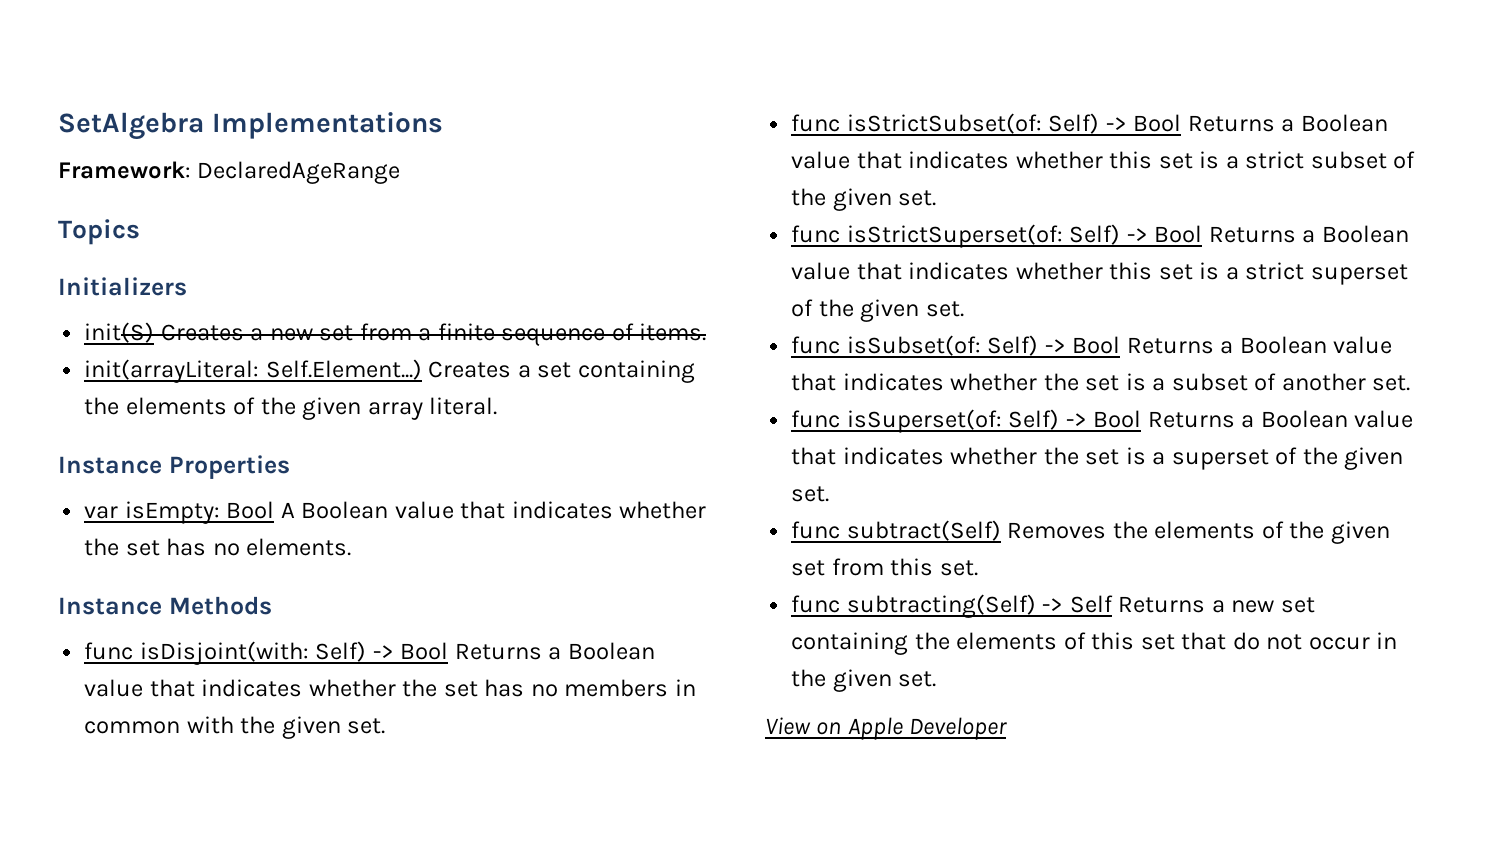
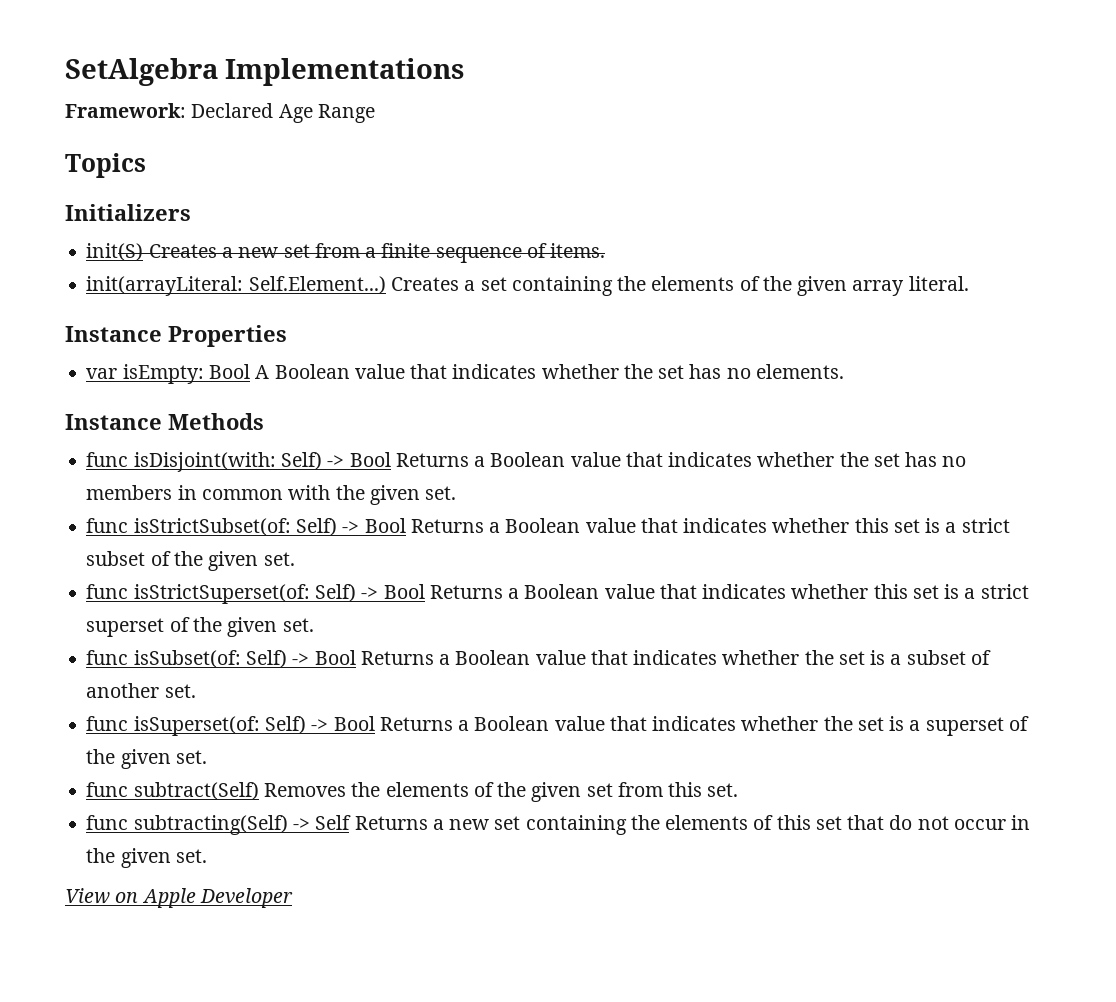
[197,161,401,184] DeclaredAgeRange -> [191,103,375,123] Declared Age Range

